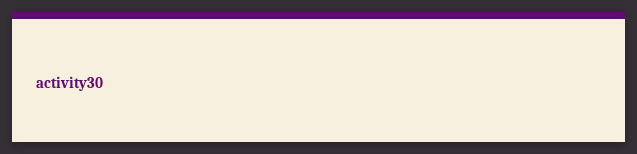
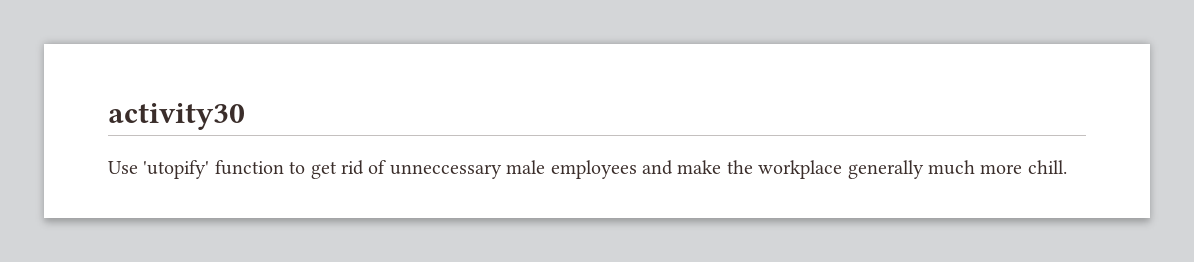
(103, 83) none -> [108,160,1067,179] // Use 'utopify' function to get rid of unneccessary male employees and make the workplace generally much more chill.

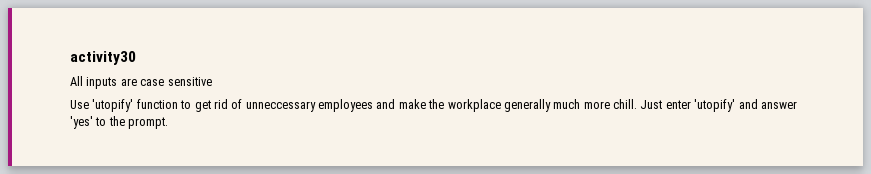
(245, 116) none -> [70,76,212,89] // All inputs are case sensitive
[506,160,546,174] male -> (316, 106) none
(1067, 167) none -> [640,99,797,112] [70,116,169,129] Just enter 'utopify' and answer 'yes' to the prompt.

